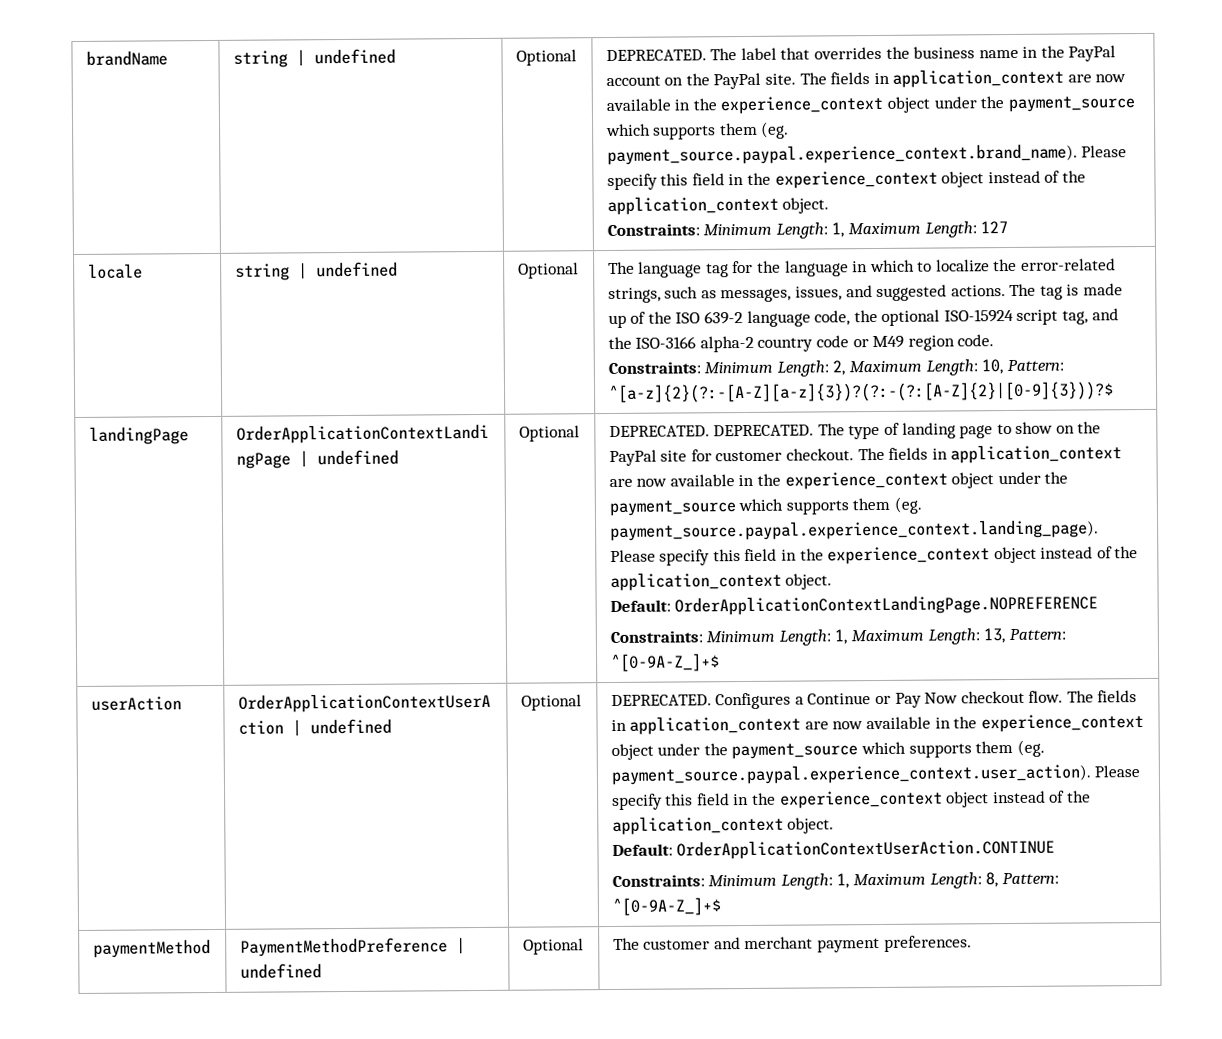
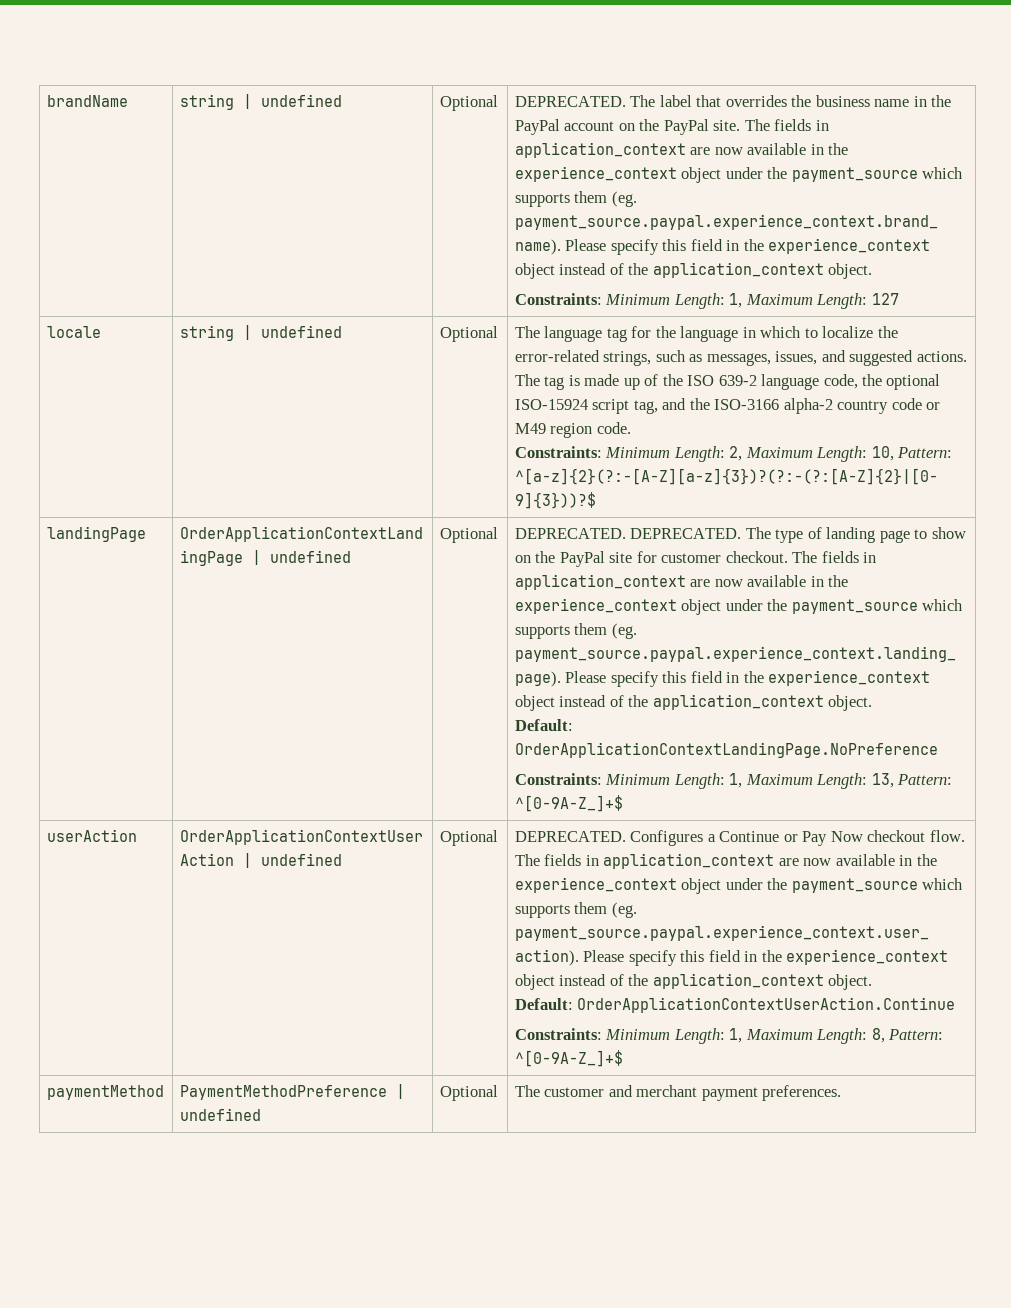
[674,594,1099,616] OrderApplicationContextLandingPage.NOPREFERENCE -> [514,742,938,758] OrderApplicationContextLandingPage.NoPreference
[676,838,1056,860] OrderApplicationContextUserAction.CONTINUE -> [577,997,956,1013] OrderApplicationContextUserAction.Continue

